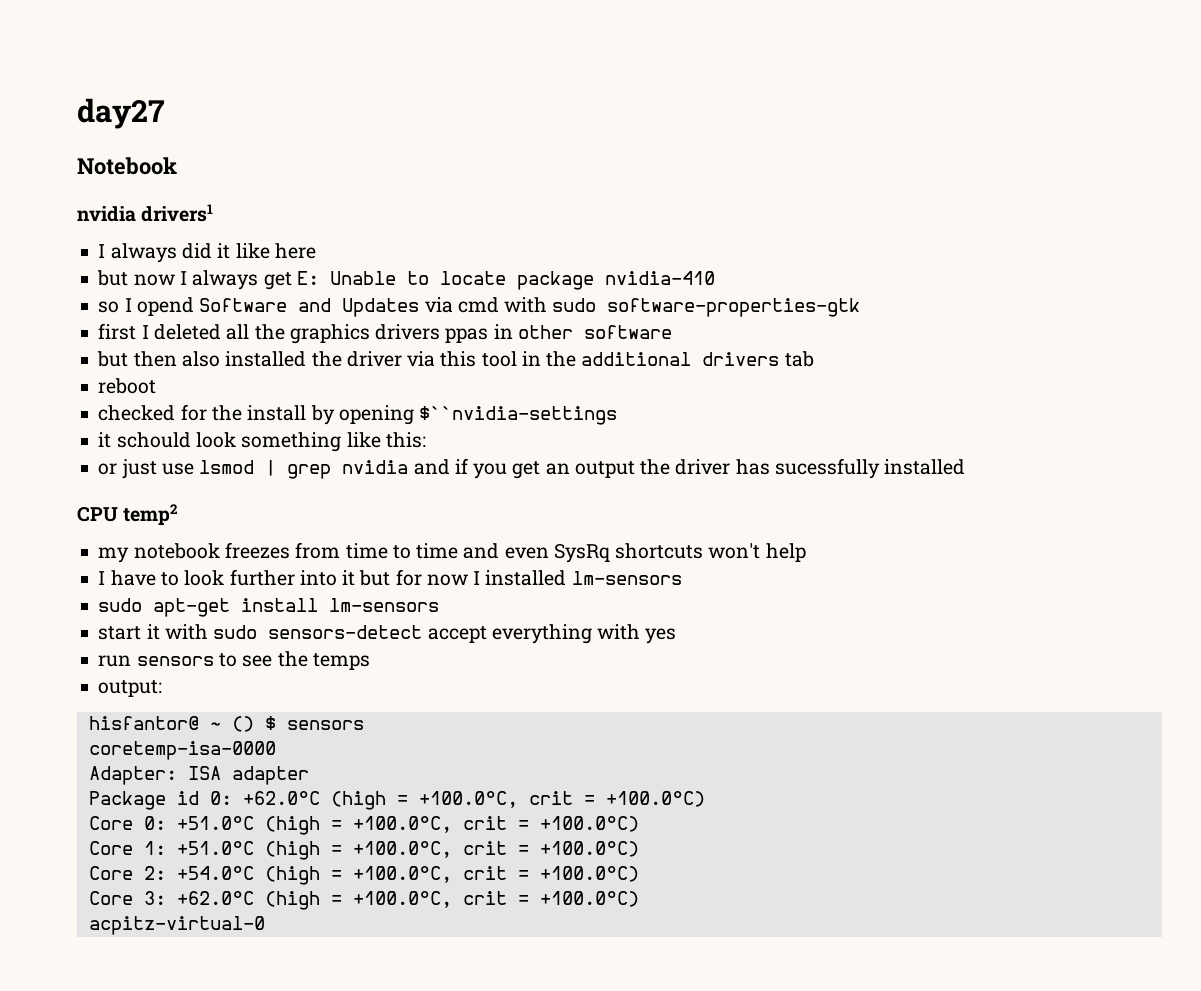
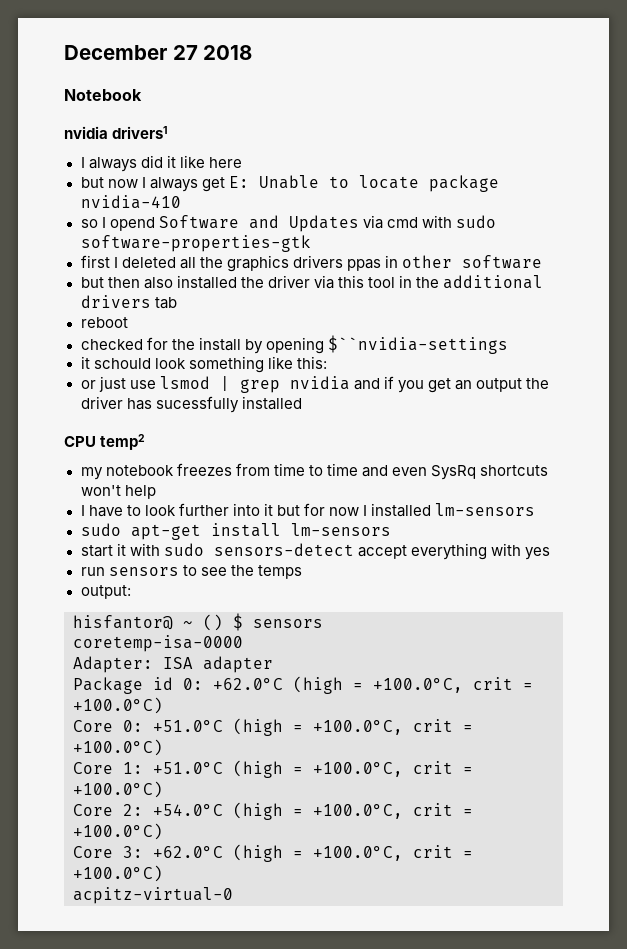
[77,98,165,129] day27 -> [64,45,253,60] December 27 2018

